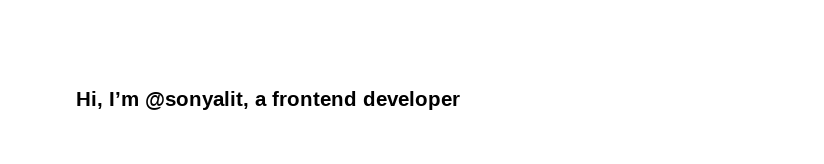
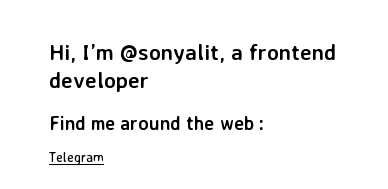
(460, 100) none -> [49,116,264,130] [48,152,104,165] // Find me around the web : // Telegram

